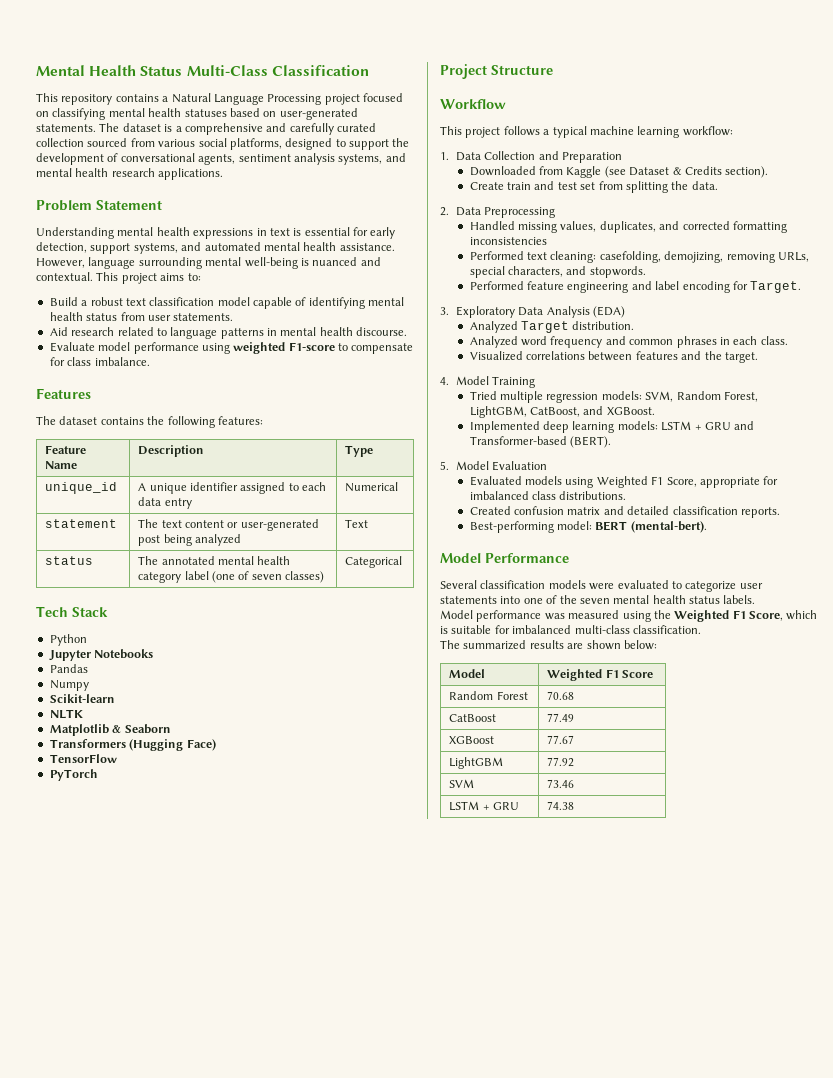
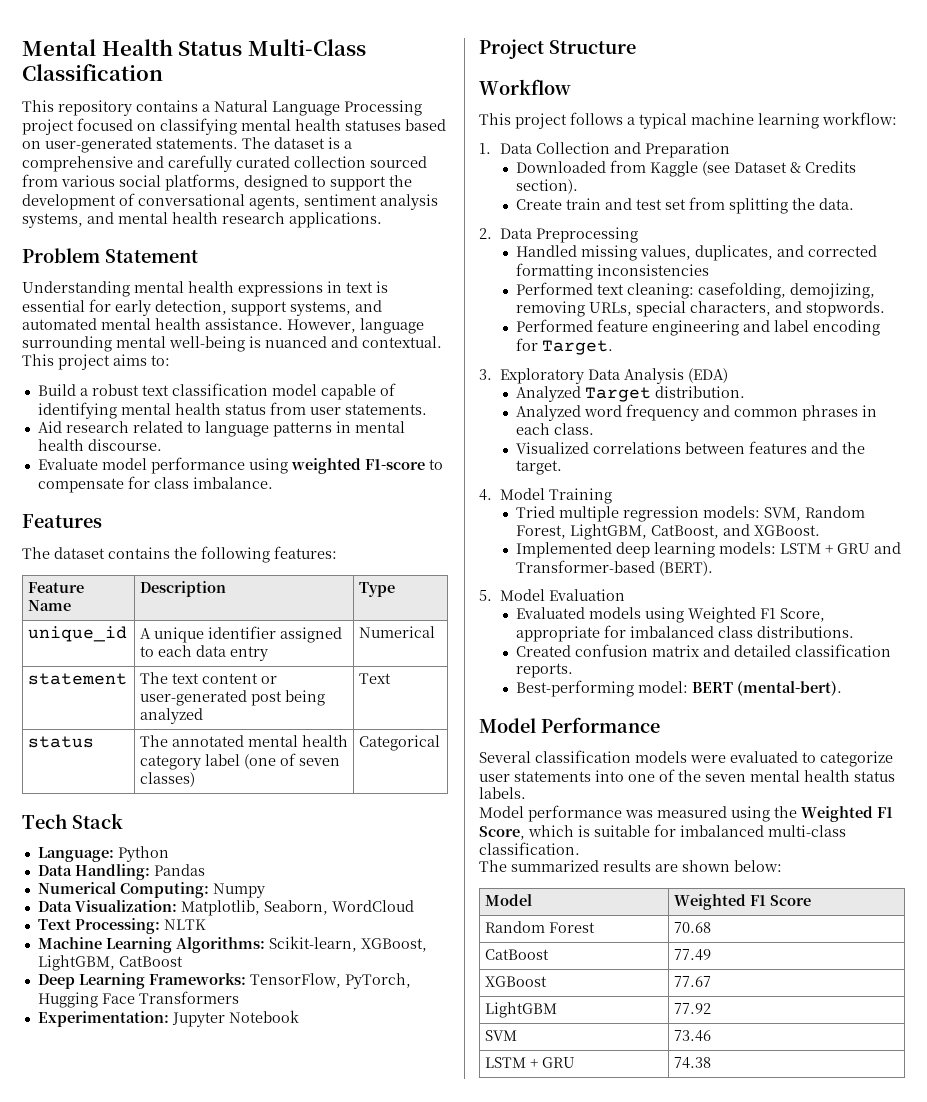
(108, 612) none -> [37,847,114,862] Language:
[48,649,154,661] Jupyter Notebooks // -> [37,864,150,880] Data Handling:
(88, 668) none -> [37,882,209,898] Numerical Computing:
[49,694,115,703] [49,709,83,719] [49,724,171,736] [49,739,216,751] [49,754,117,763] [49,769,98,781] Scikit-learn // NLTK // Matplotlib & Seaborn // Transformers (Hugging Face) // TensorFlow // PyTorch -> [37,900,414,916] [37,918,206,934] [37,936,427,953] [37,955,183,971] [37,973,411,989] [37,991,239,1008] [37,1010,299,1027] Data Visualization: Matplotlib, Seaborn, WordCloud // Text Processing: NLTK // Machine Learning Algorithms: Scikit-learn, XGBoost, LightGBM, CatBoost // Deep Learning Frameworks: TensorFlow, PyTorch, Hugging Face Transformers // Experimentation: Jupyter Notebook

